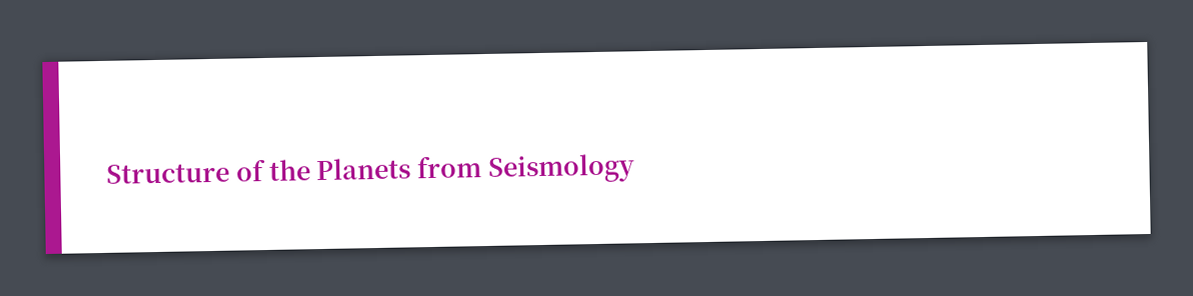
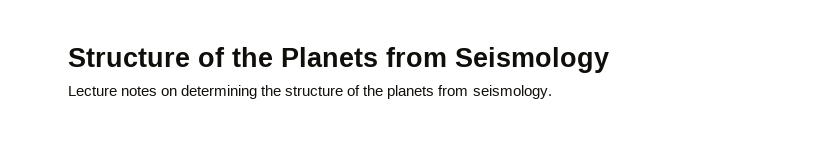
(635, 168) none -> [68,85,552,99] // Lecture notes on determining the structure of the planets from seismology.

